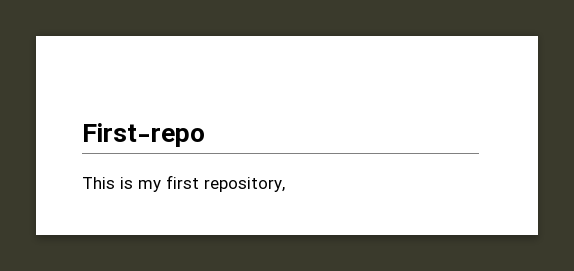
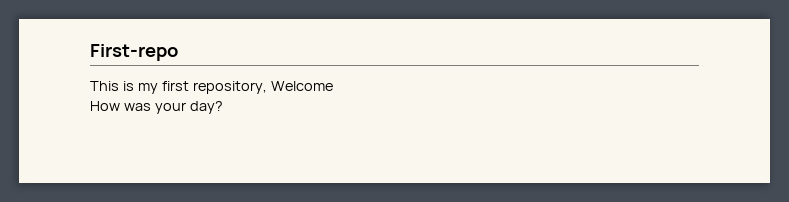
(285, 184) none -> [270,81,333,91] [90,101,223,114] Welcome // How was your day?

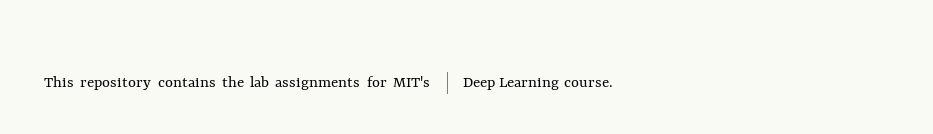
[90,44,178,61] [90,81,333,94] [90,101,223,114] First-repo // This is my first repository, Welcome // How was your day? -> [44,76,613,90] This repository contains the lab assignments for MIT's Deep Learning course.

